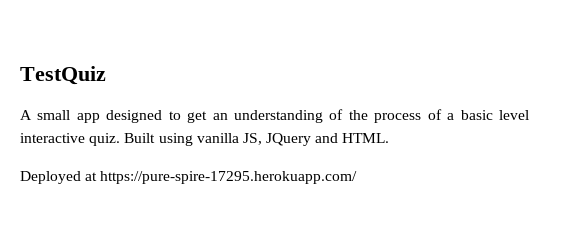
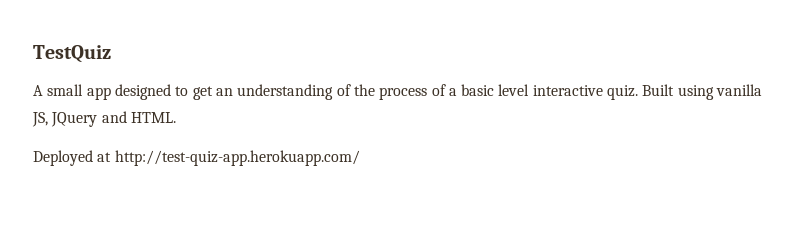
[100,171,358,184] https://pure-spire-17295.herokuapp.com/ -> [114,150,360,166] http://test-quiz-app.herokuapp.com/

